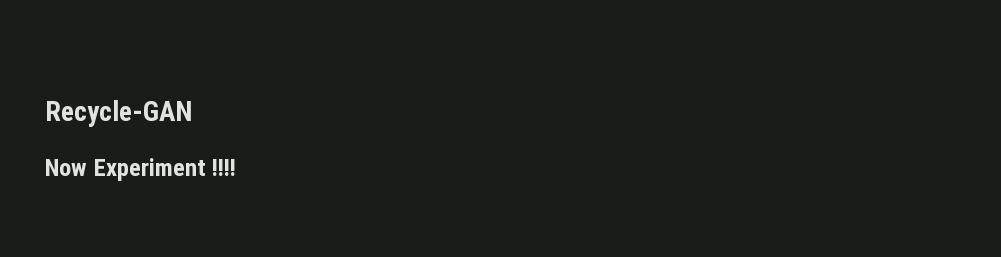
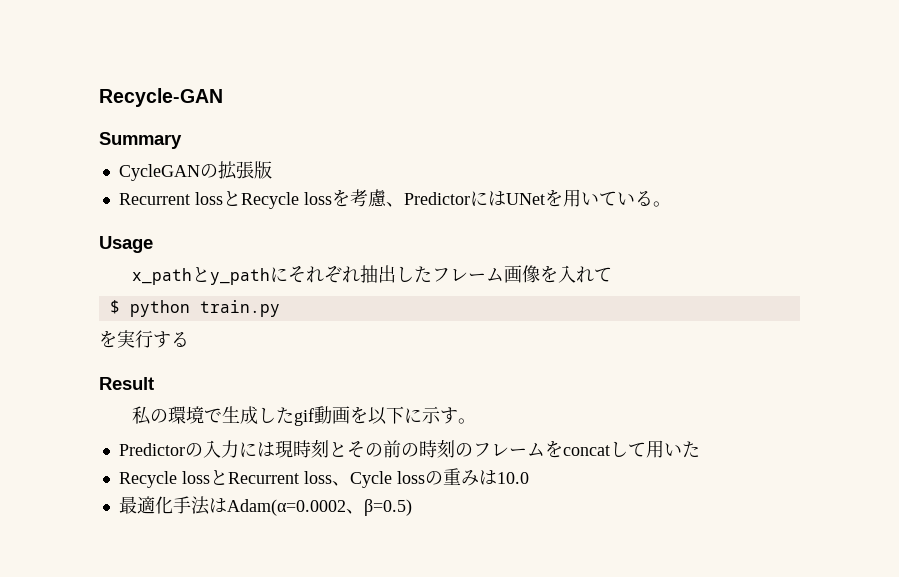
[45,158,237,181] Now Experiment !!!! -> [99,132,182,149] [118,161,272,181] [118,189,671,209] [99,236,153,253] [131,265,612,285] [109,300,280,317] [99,330,189,348] [99,377,154,390] [131,406,476,426] [118,439,700,458] [118,468,529,488] [118,496,412,516] Summary // CycleGANの拡張版 // Recurrent lossとRecycle lossを考慮、PredictorにはUNetを用いている。 // Usage // x_pathとy_pathにそれぞれ抽出したフレーム画像を入れて // $ python train.py // を実行する // Result // 私の環境で生成したgif動画を以下に示す。 // Predictorの入力には現時刻とその前の時刻のフレームをconcatして用いた // Recycle lossとRecurrent loss、Cycle lossの重みは10.0 // 最適化手法はAdam(α=0.0002、β=0.5)

